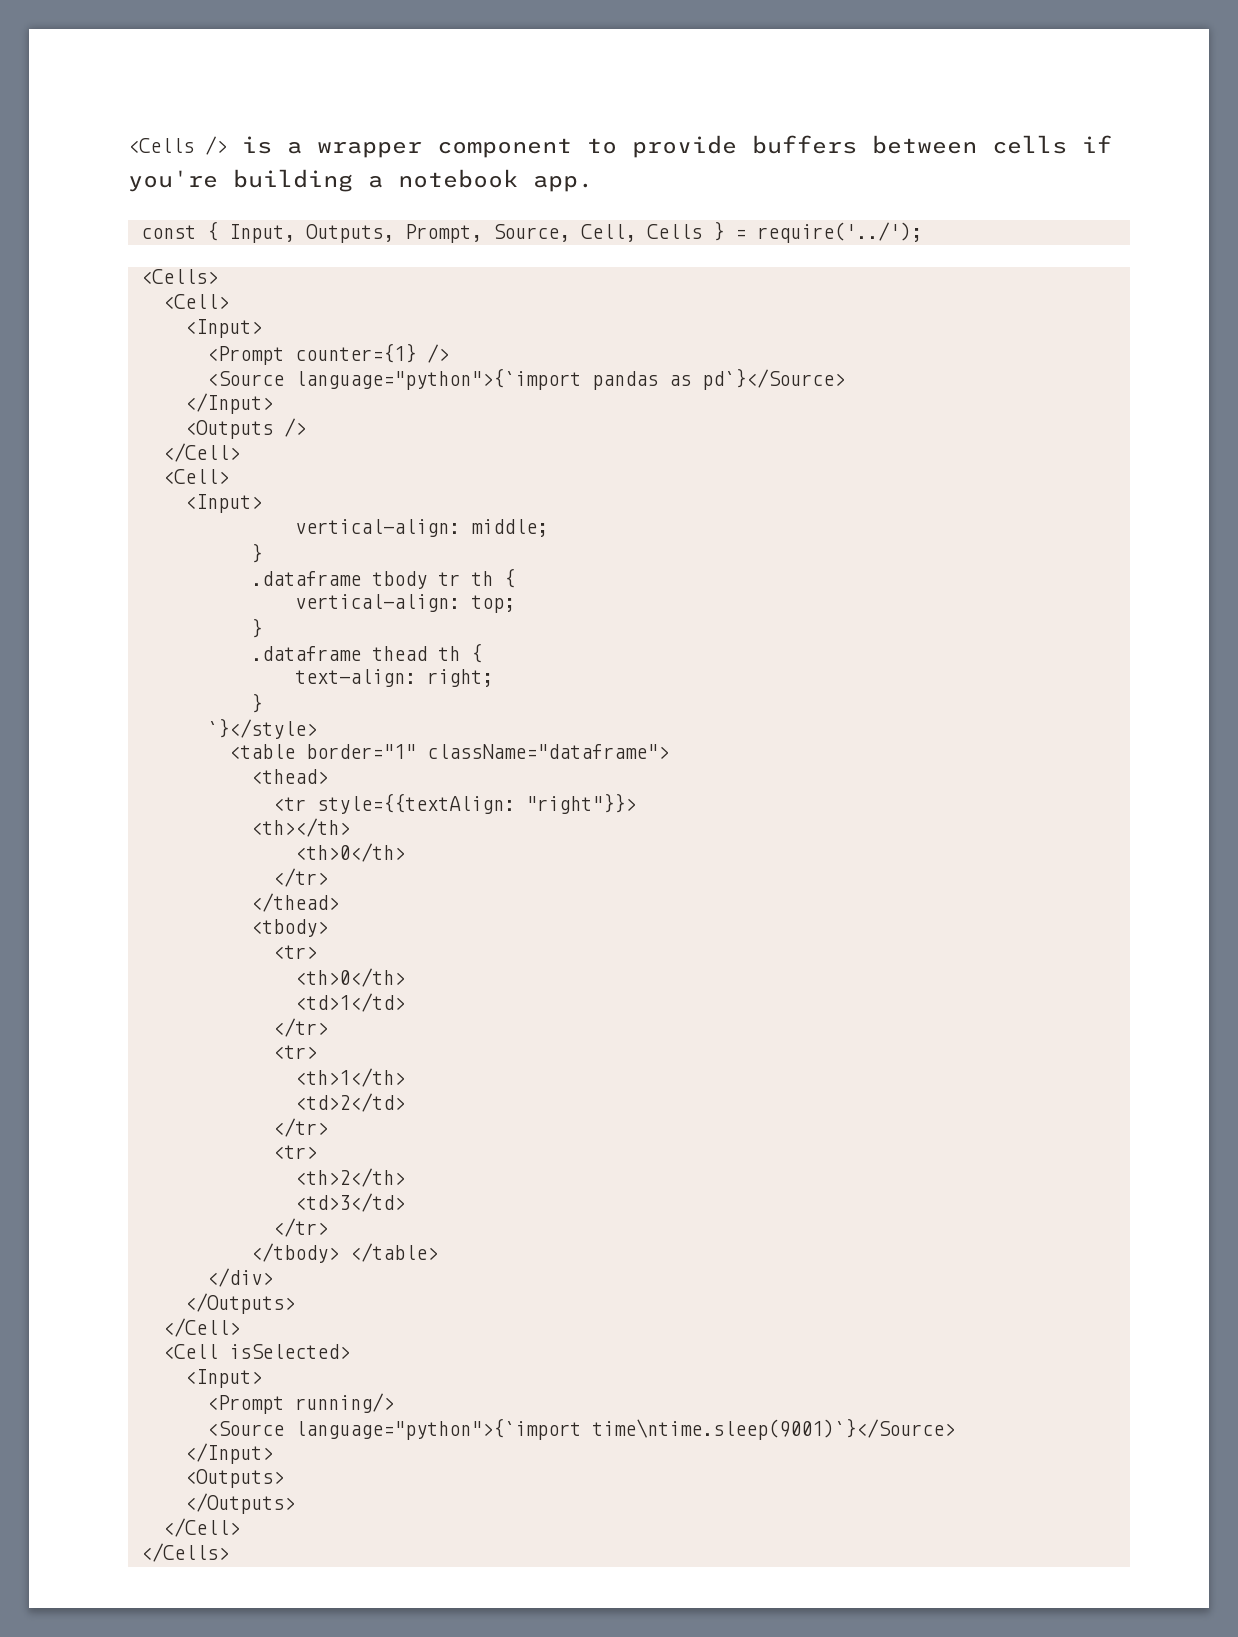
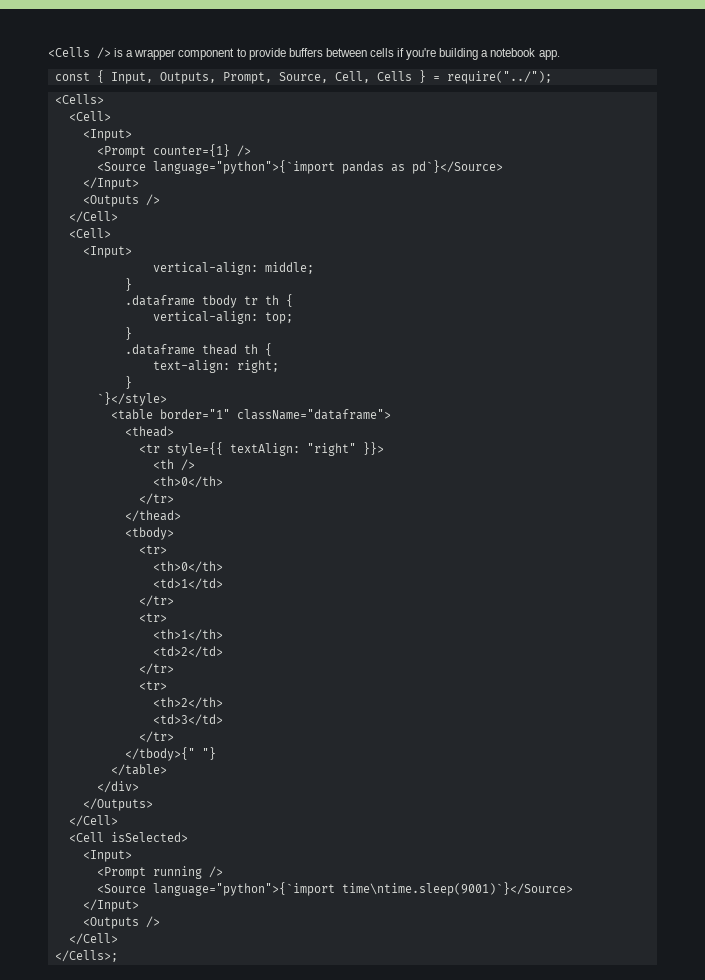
[756,222,922,243] require('../'); -> [446,71,552,84] require("../");
[316,793,636,814] [250,818,350,837] style={{textAlign: "right"}}> // <th></th> -> [166,442,384,456] [152,459,195,471] style={{ textAlign: "right" }}> // <th />
[250,1243,339,1263] </tbody> -> [124,747,216,761] </tbody>{" "} //
[294,1393,394,1413] running/> -> [152,866,223,879] running />
[184,1469,284,1488] [184,1493,295,1514] [162,1518,240,1537] [140,1543,229,1562] <Outputs> // </Outputs> // </Cell> // </Cells> -> [82,916,160,929] [68,933,118,945] [54,950,118,962] <Outputs /> // </Cell> // </Cells>;

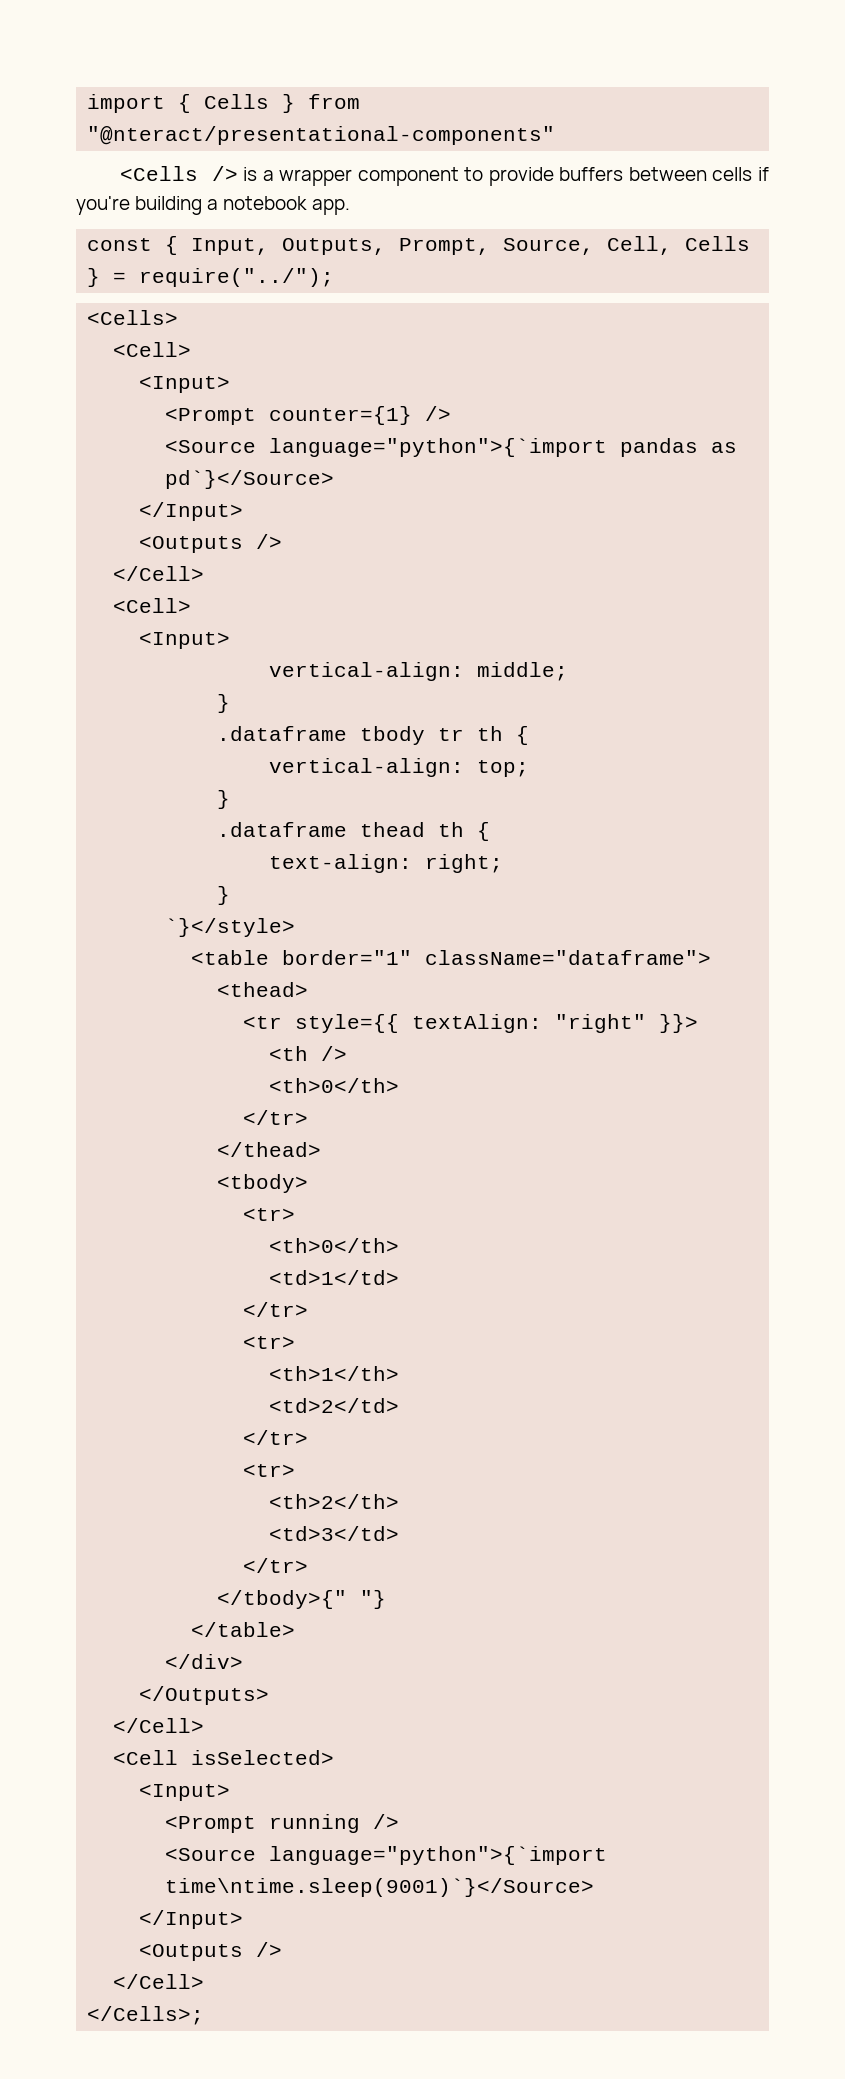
(48, 52) none -> [87,94,361,113] [87,126,556,145] import { Cells } from "@nteract/presentational-components" //

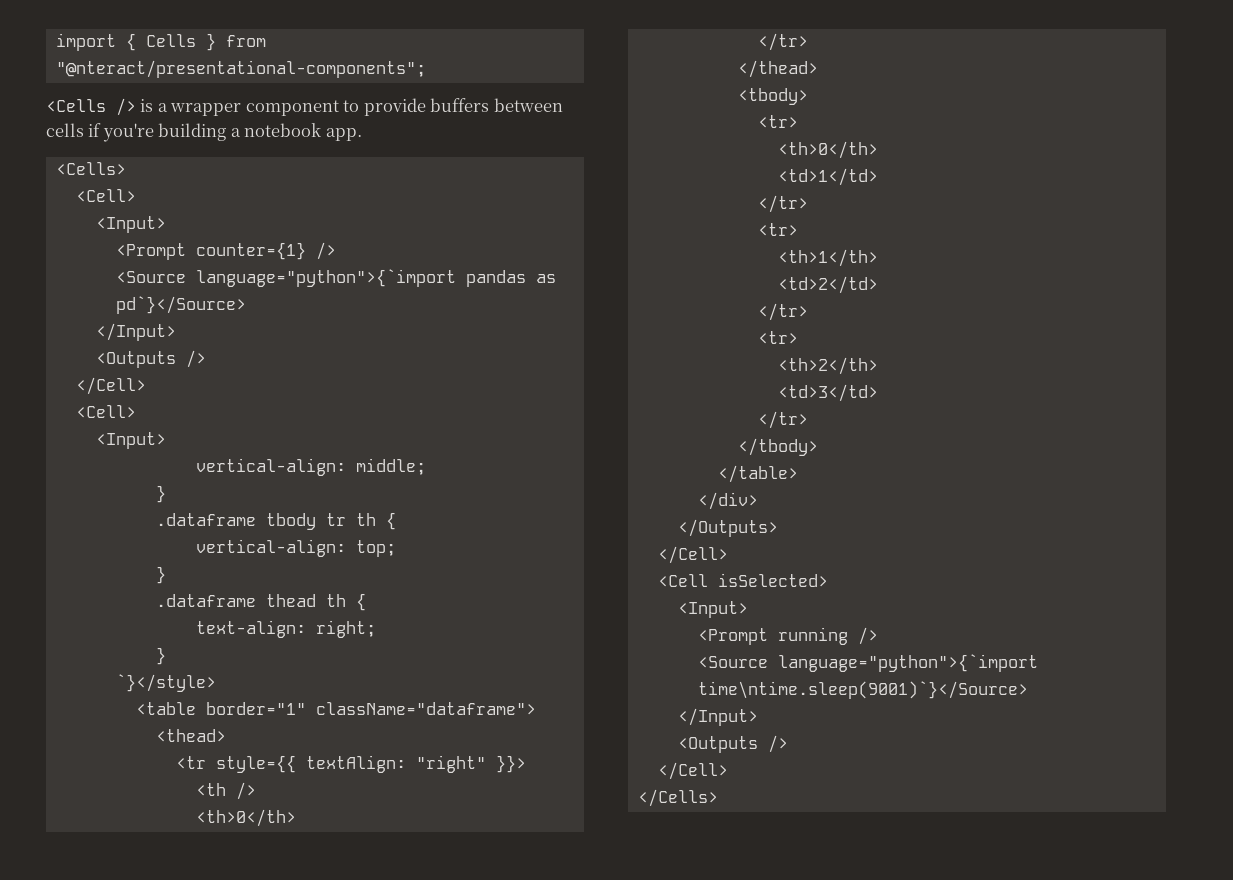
[87,126,556,145] "@nteract/presentational-components" -> [55,60,426,78] "@nteract/presentational-components";
[87,236,751,255] [87,268,335,287] // const { Input, Outputs, Prompt, Source, Cell, Cells } = require("../"); -> (362, 134) none
[217,1590,387,1609] </tbody>{" "} -> [737,438,818,456] </tbody>
[87,2006,205,2025] </Cells>; -> [637,789,718,807] </Cells>

